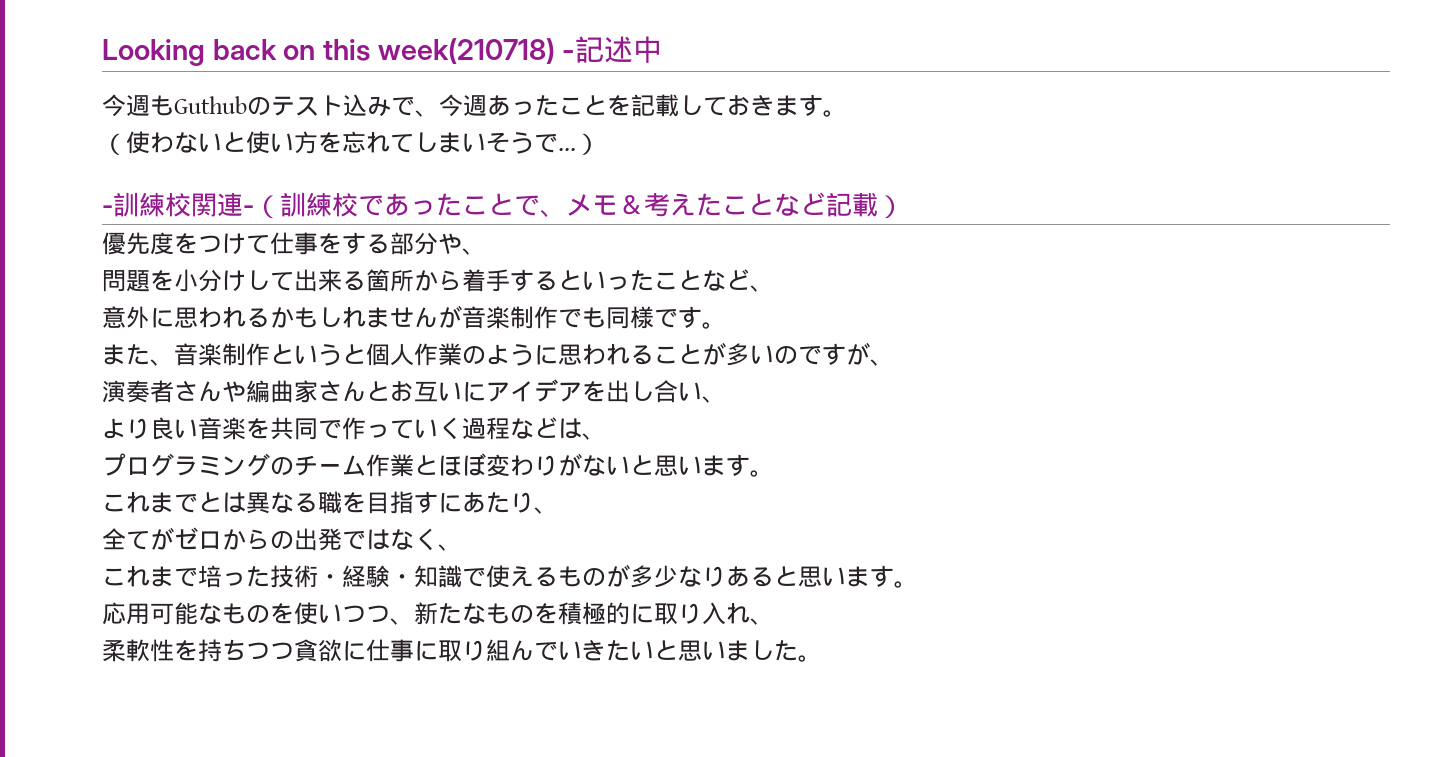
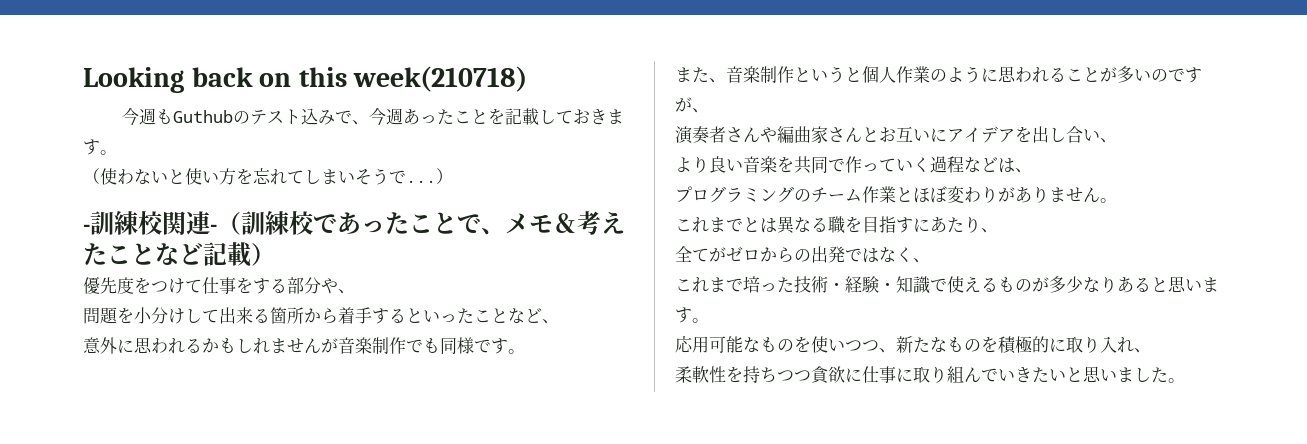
[562,36,663,63] -記述中 -> (528, 79) none
[582,454,750,476] ないと思います -> [1015,186,1100,203] ありません

